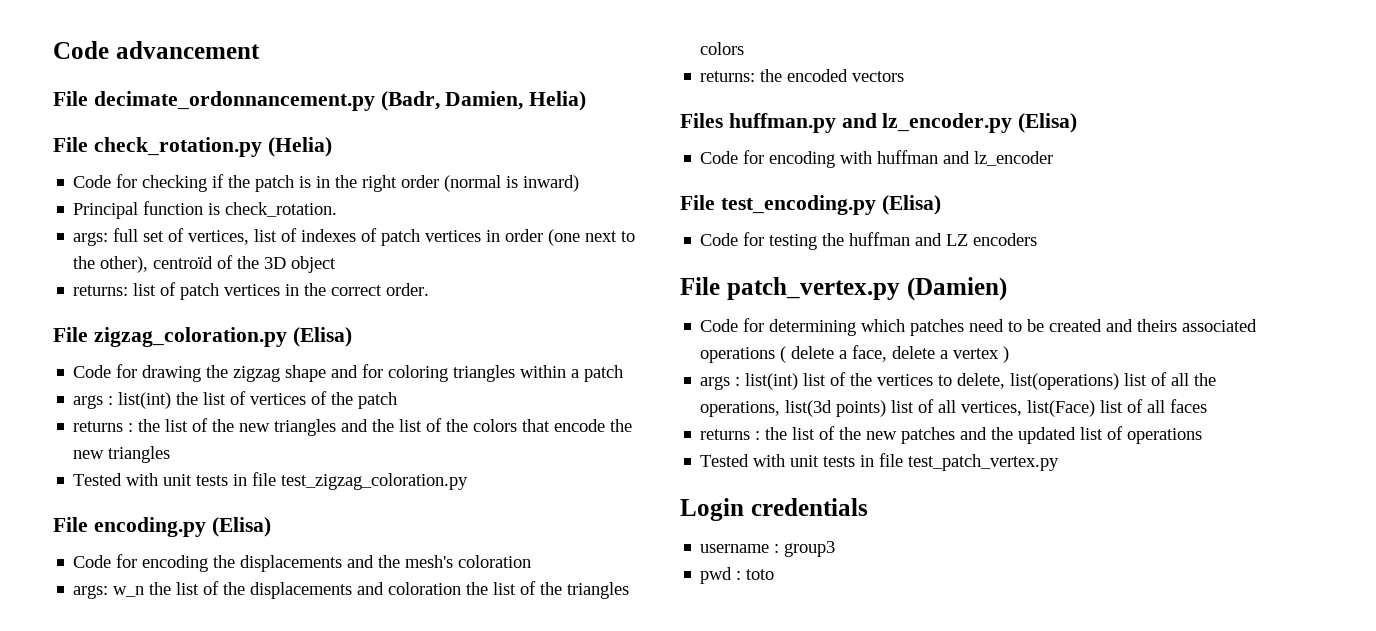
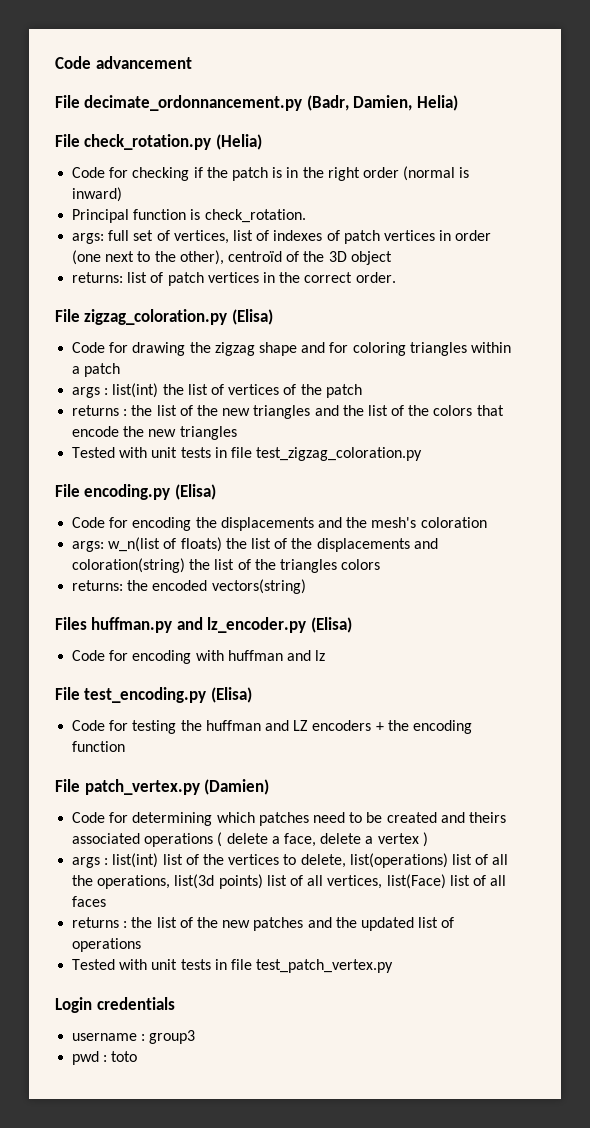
[113,586,145,597] w_n -> [108,537,222,552] w_n(list of floats)
[388,582,462,595] coloration -> [72,558,186,573] coloration(string)
[852,71,905,82] vectors -> [211,579,306,594] vectors(string)
[974,151,1054,166] lz_encoder -> [315,650,326,661] lz
(1038, 239) none -> [375,720,472,734] [72,741,126,752] + the encoding function

